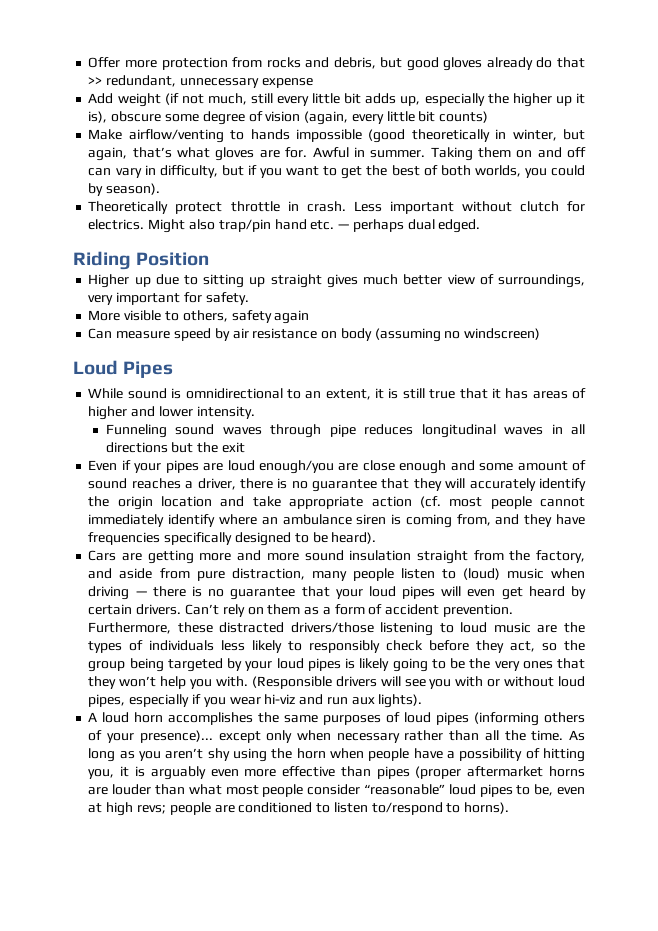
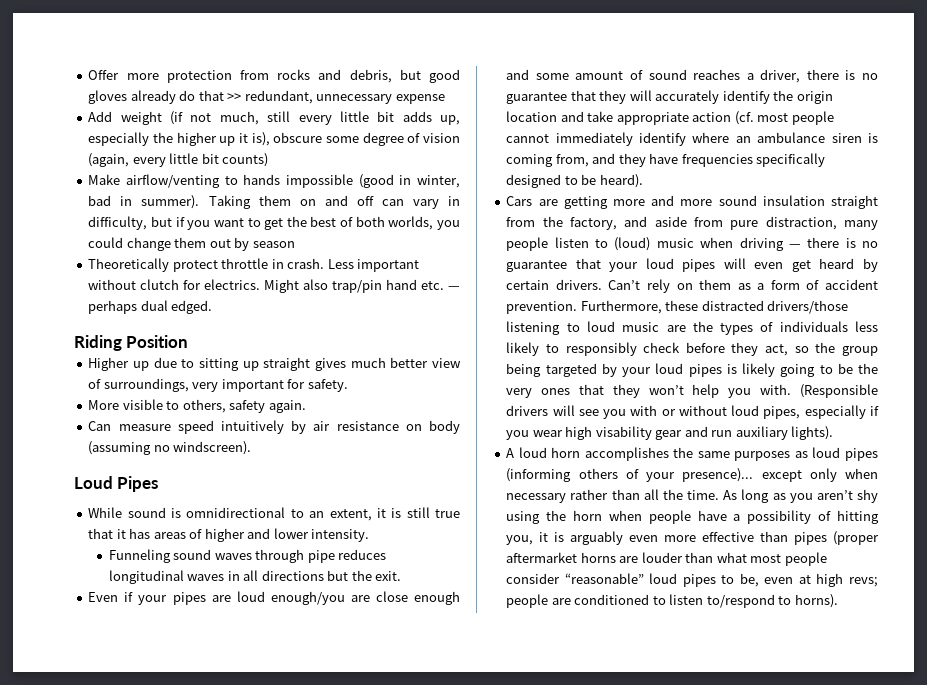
[411,129,490,142] theoretically -> (394, 181) none
[562,129,585,140] [88,147,426,161] but again, that’s what gloves are for. Awful in summer. -> [88,195,200,209] bad in summer).
[88,183,161,196] by season). -> [126,237,295,251] change them out by season
[274,310,310,324] again -> [268,400,306,413] again.
(211, 334) none -> [220,420,284,434] intuitively
[464,328,541,340] windscreen) -> [173,441,252,455] windscreen).
[221,442,245,453] exit -> [375,571,402,581] exit.
[264,694,296,704] hi-viz -> [565,426,683,440] high visability gear
[351,697,375,705] aux -> [735,426,788,440] auxiliary
[386,712,401,723] of -> [794,451,808,458] as

